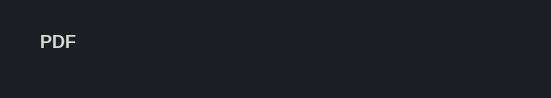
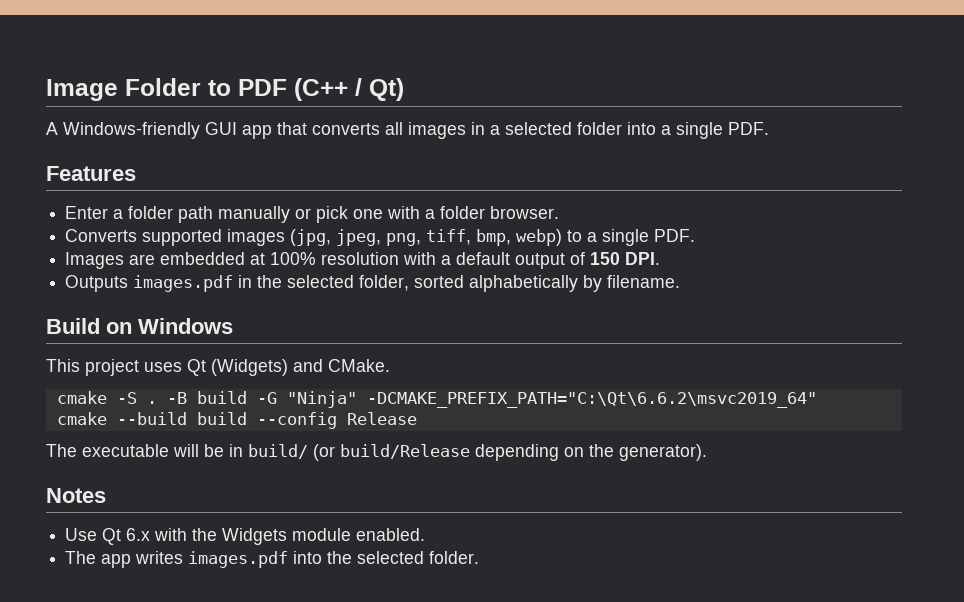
[40,35,76,48] PDF -> [46,78,404,101] [46,122,769,139] [46,166,136,181] [65,206,560,223] [65,229,696,246] [65,252,661,269] [65,275,681,292] [46,318,233,334] [46,359,390,376] [56,391,817,408] [56,412,417,429] [46,444,707,461] [46,488,106,503] [65,528,426,545] [65,551,480,568] Image Folder to PDF (C++ / Qt) // A Windows-friendly GUI app that converts all images in a selected folder into a single PDF. // Features // Enter a folder path manually or pick one with a folder browser. // Converts supported images (jpg, jpeg, png, tiff, bmp, webp) to a single PDF. // Images are embedded at 100% resolution with a default output of 150 DPI. // Outputs images.pdf in the selected folder, sorted alphabetically by filename. // Build on Windows // This project uses Qt (Widgets) and CMake. // cmake -S . -B build -G "Ninja" -DCMAKE_PREFIX_PATH="C:\Qt\6.6.2\msvc2019_64" // cmake --build build --config Release // The executable will be in build/ (or build/Release depending on the generator). // Notes // Use Qt 6.x with the Widgets module enabled. // The app writes images.pdf into the selected folder.

